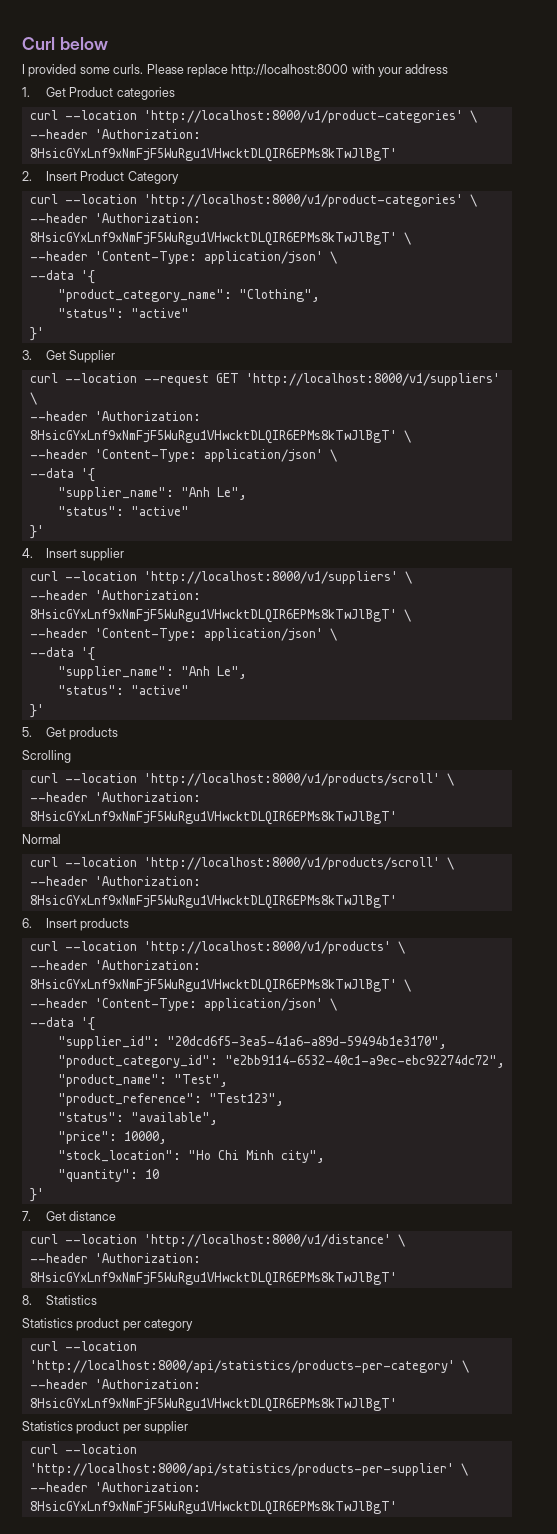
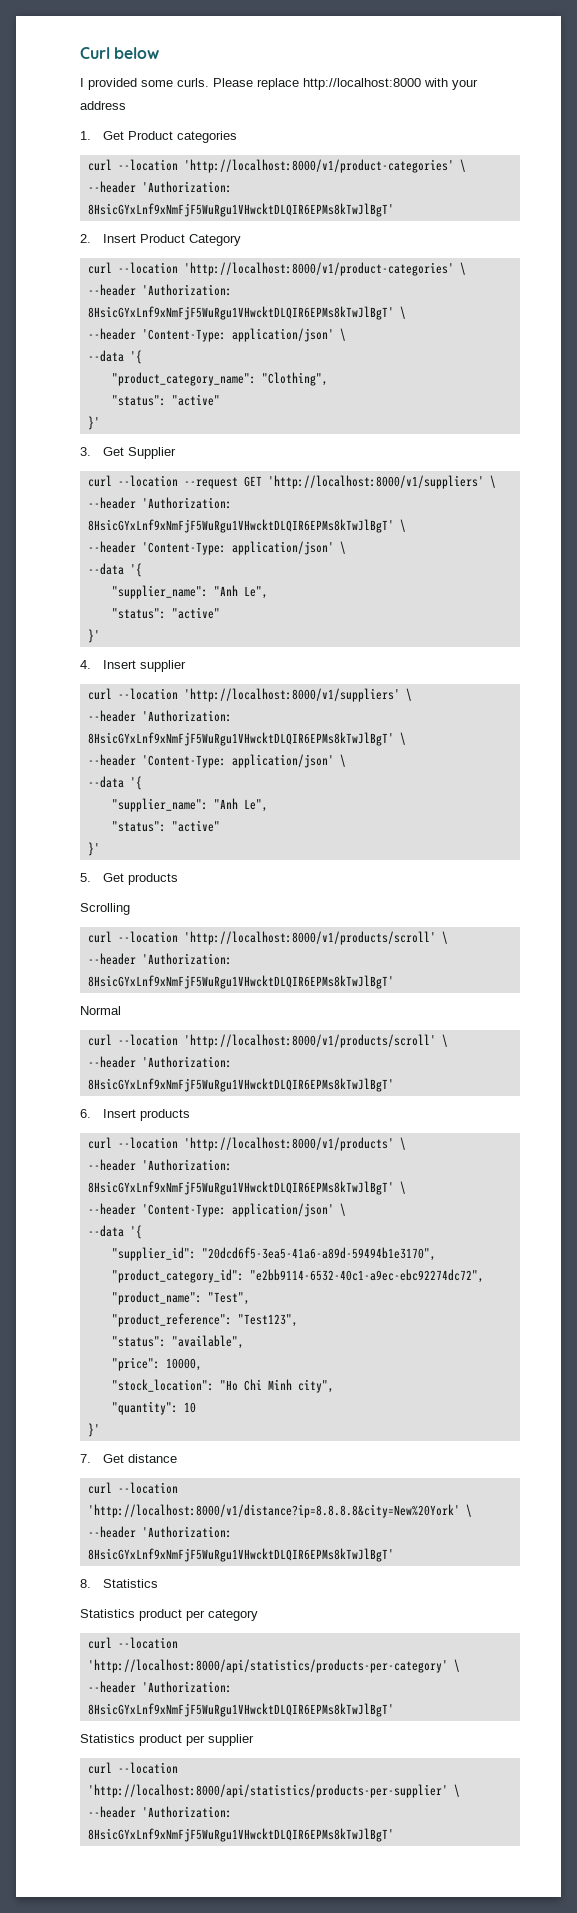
[143,1234,391,1247] 'http://localhost:8000/v1/distance' -> [87,1504,460,1518] 'http://localhost:8000/v1/distance?ip=8.8.8.8&city=New%20York'

